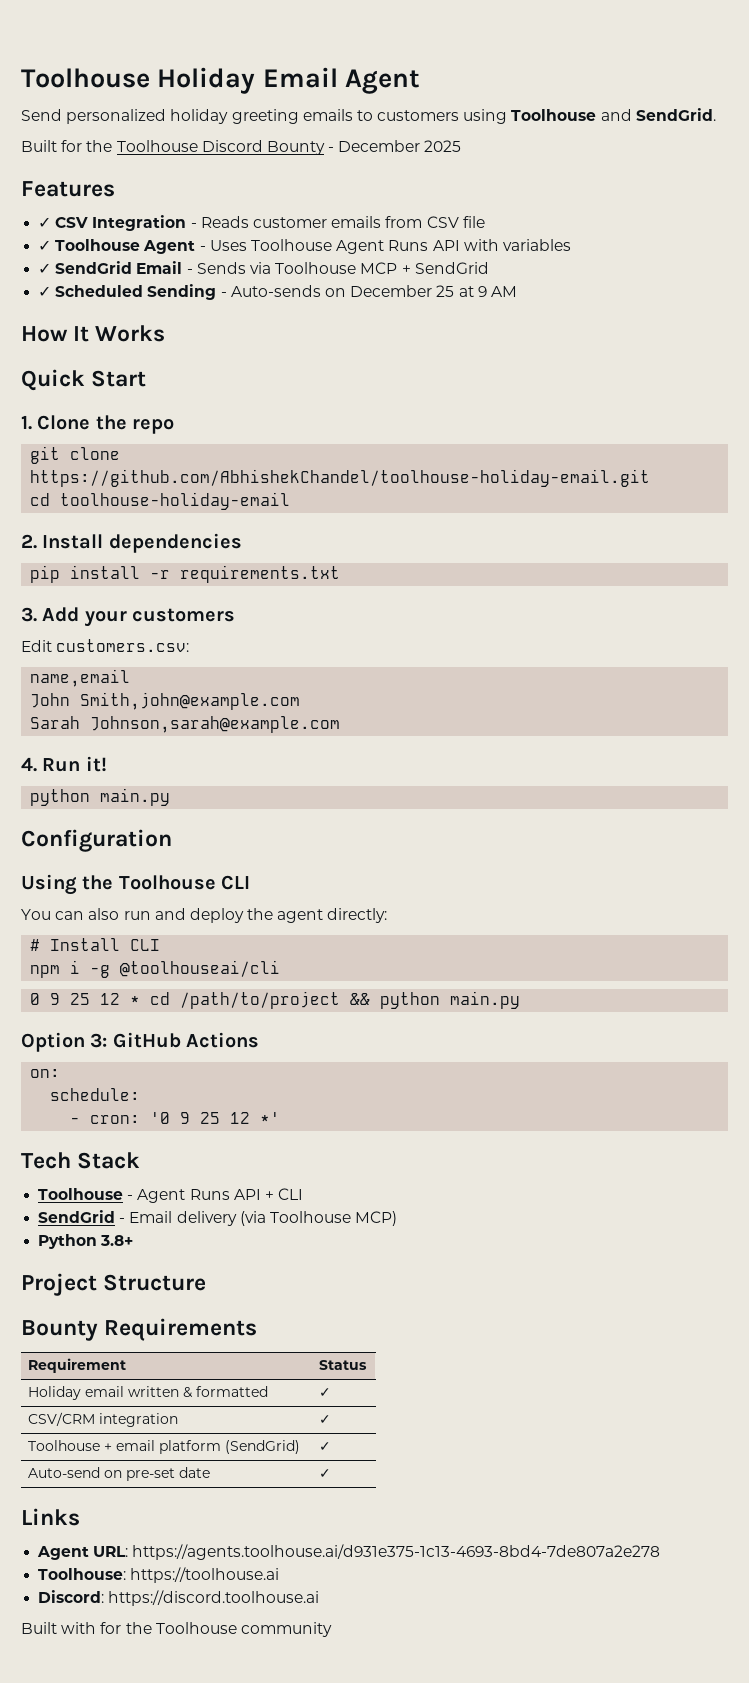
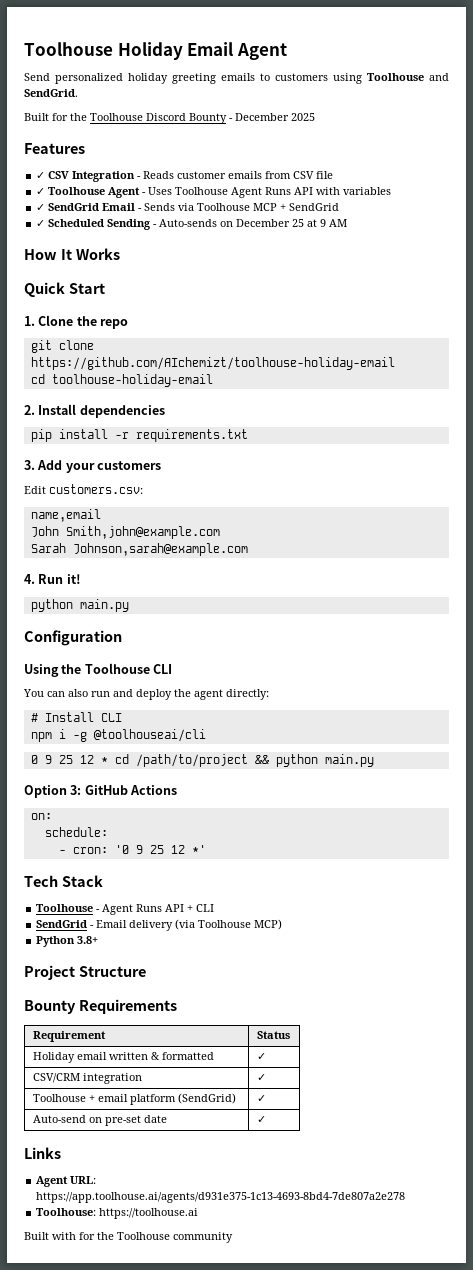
[30,469,651,487] https://github.com/AbhishekChandel/toolhouse-holiday-email.git -> [30,357,395,370] https://github.com/AIchemizt/toolhouse-holiday-email
[132,1544,661,1560] https://agents.toolhouse.ai/d931e375-1c13-4693-8bd4-7de807a2e278 -> [36,1192,406,1203] https://app.toolhouse.ai/agents/d931e375-1c13-4693-8bd4-7de807a2e278
[38,1590,320,1606] // Discord: https://discord.toolhouse.ai -> (199, 1213) none

